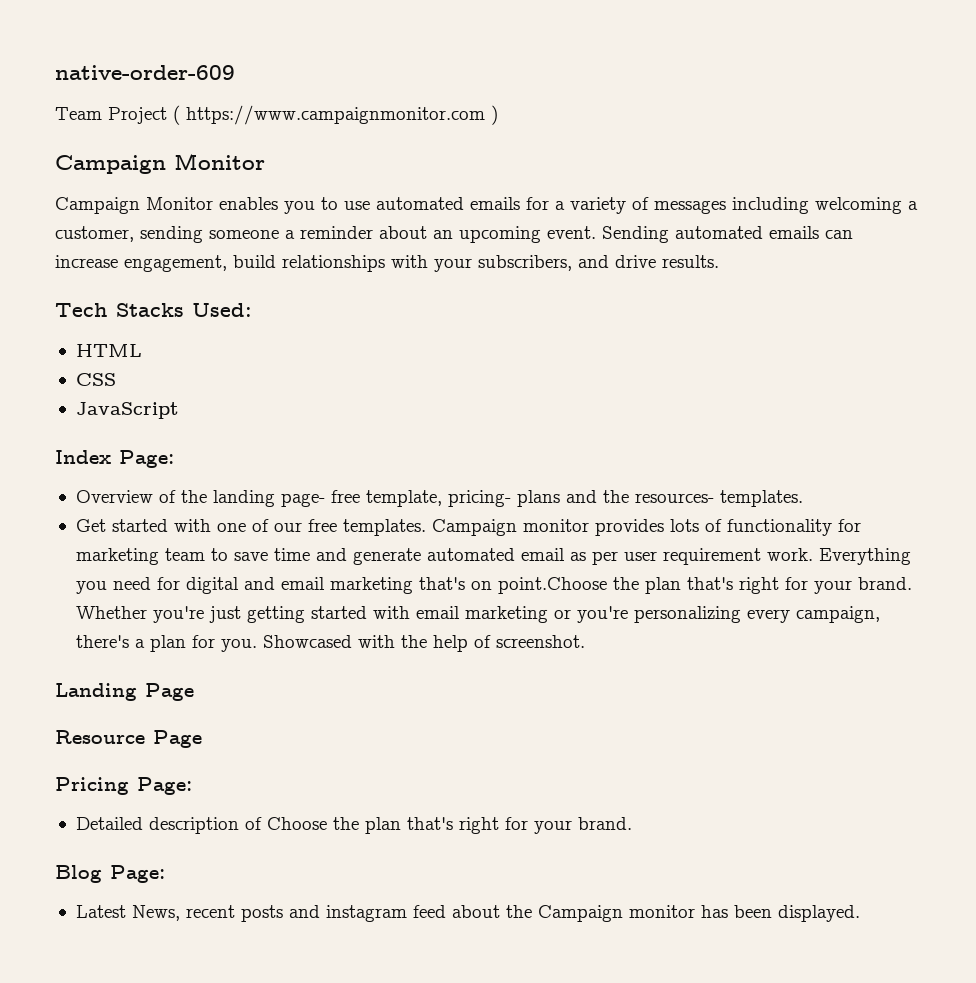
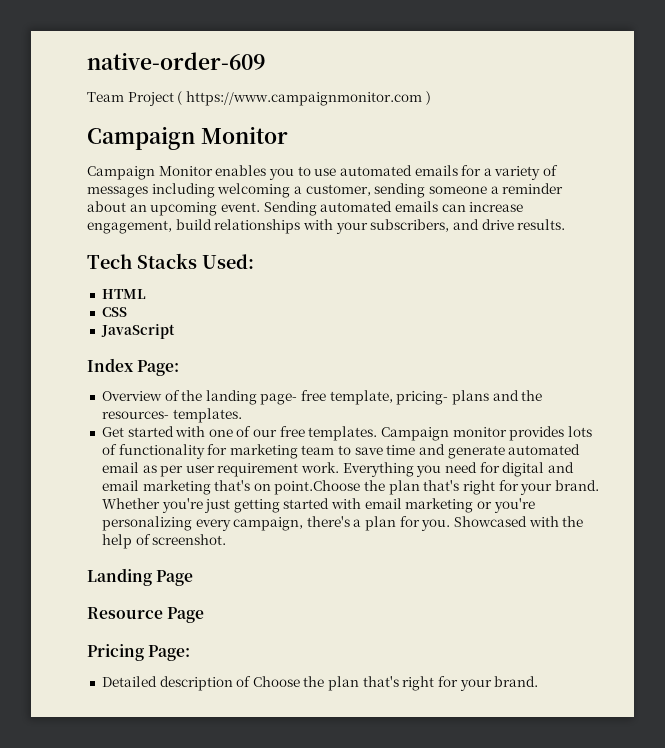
[55,865,165,883] [75,905,860,922] // Blog Page: // Latest News, recent posts and instagram feed about the Campaign monitor has been displayed. -> (539, 681) none

